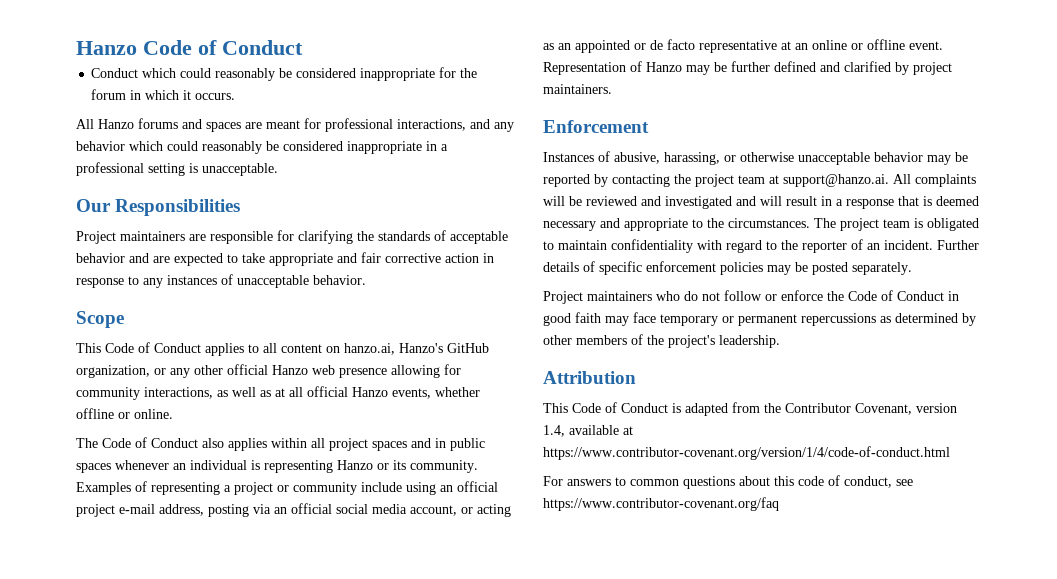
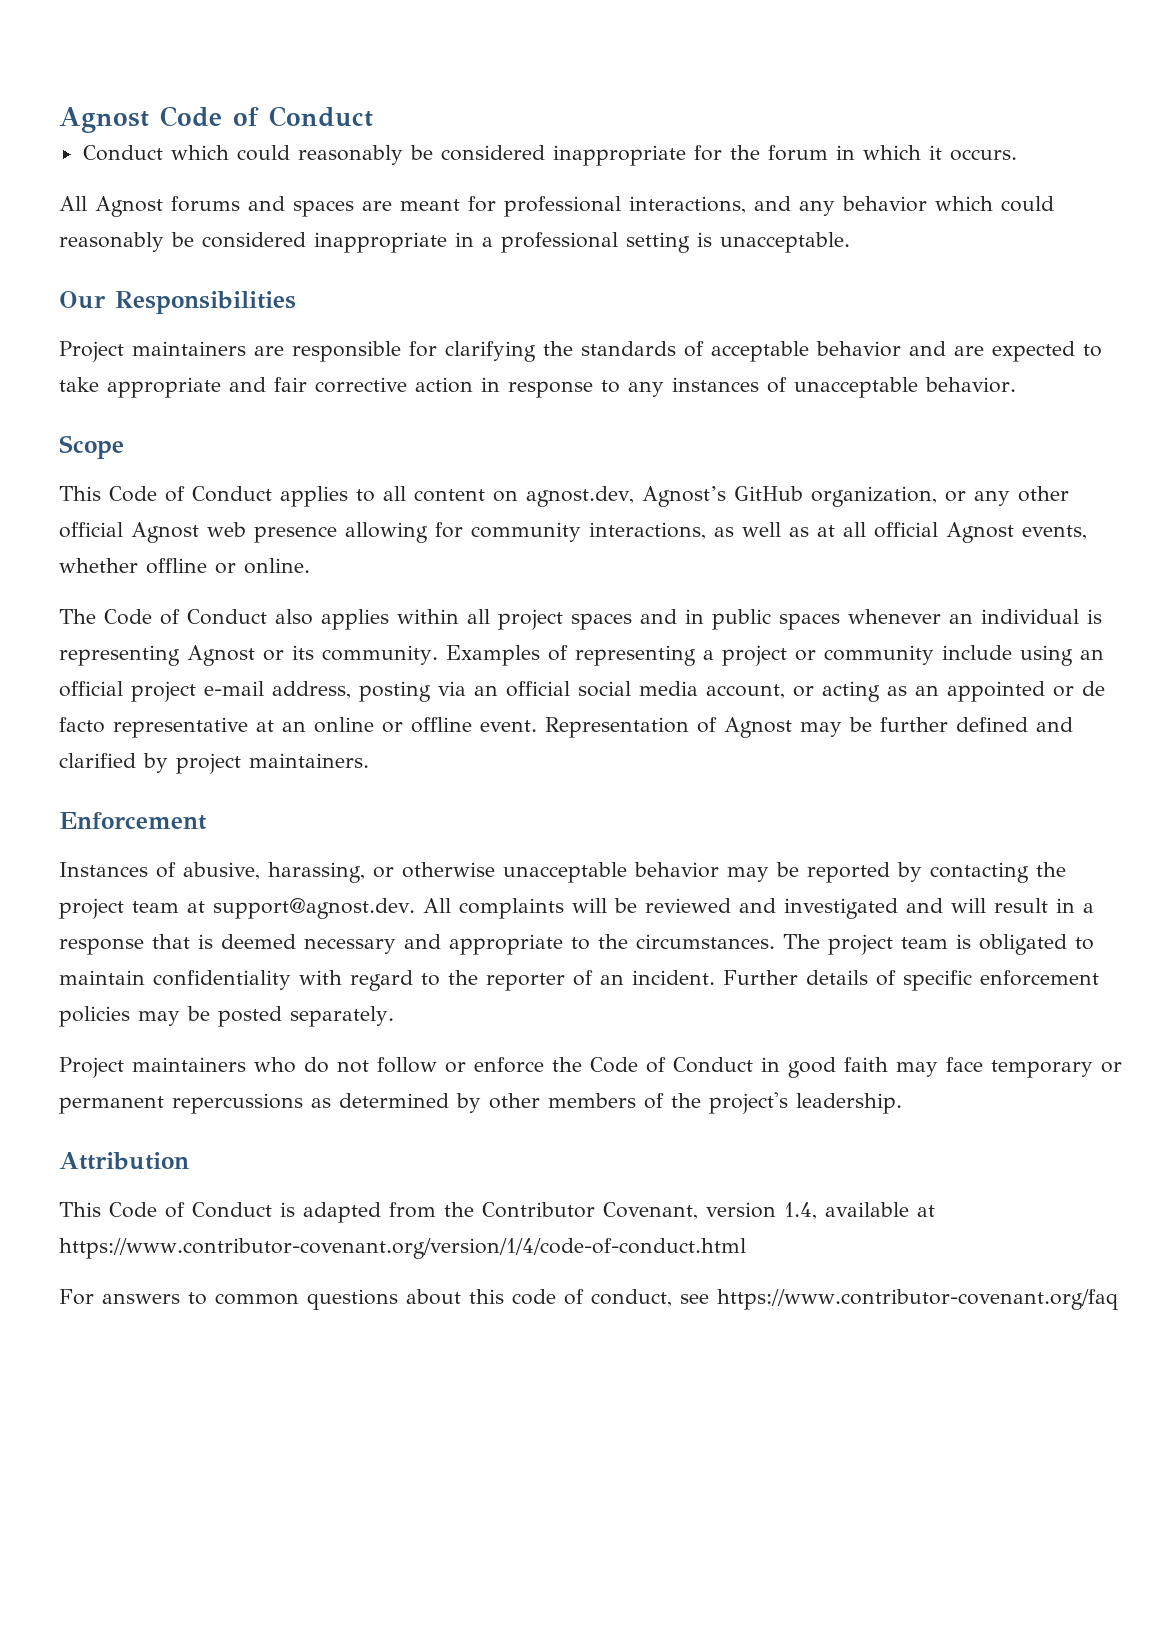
[76,41,137,55] Hanzo -> [59,107,149,133] Agnost
[98,119,134,129] Hanzo -> [95,196,163,217] Agnost
[344,343,443,355] hanzo.ai, Hanzo's -> [526,486,726,507] agnost.dev, Agnost’s
[272,365,308,375] Hanzo -> [131,522,199,543] Agnost
[352,387,388,397] Hanzo -> [946,522,1014,543] Agnost
[337,460,373,470] Hanzo -> [187,645,255,666] Agnost
[646,62,682,72] Hanzo -> [724,717,792,738] Agnost
[783,174,889,187] support@hanzo.ai. -> [213,898,415,919] support@agnost.dev.

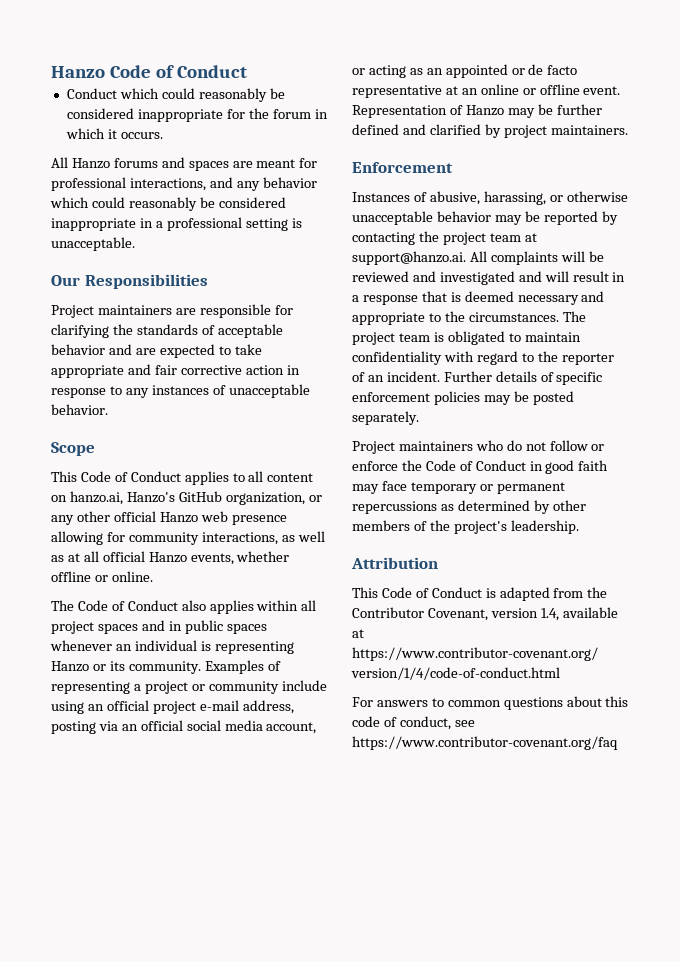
[59,107,149,133] Agnost -> [51,66,105,78] Hanzo
[95,196,163,217] Agnost -> [71,158,110,169] Hanzo
[526,486,726,507] agnost.dev, Agnost’s -> [69,491,175,505] hanzo.ai, Hanzo's
[131,522,199,543] Agnost -> [159,512,198,523] Hanzo
[946,522,1014,543] Agnost -> [148,552,187,563] Hanzo
[187,645,255,666] Agnost -> [51,661,89,672] Hanzo
[724,717,792,738] Agnost -> [465,105,504,116] Hanzo
[213,898,415,919] support@agnost.dev. -> [352,251,466,265] support@hanzo.ai.

